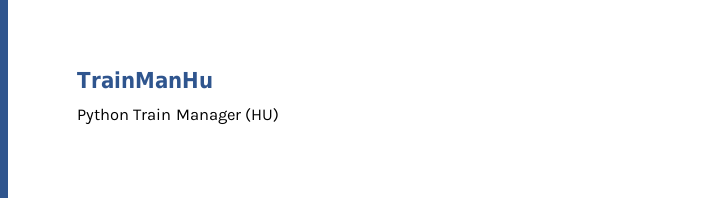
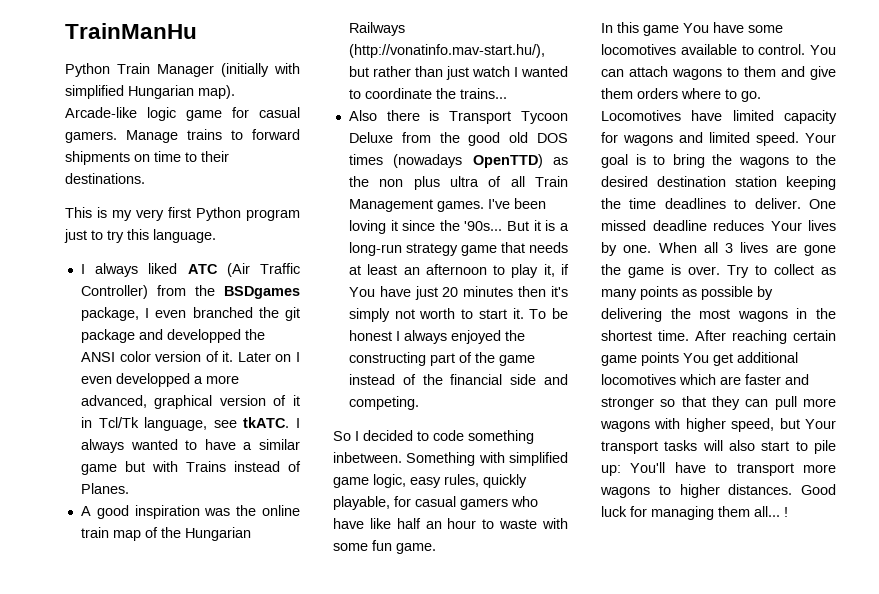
[245,108,280,122] (HU) -> [221,63,300,77] [65,85,235,99] [65,107,300,121] [65,129,300,143] [65,151,229,165] [65,173,145,184] [65,207,300,221] [64,229,216,243] [80,263,300,277] [80,285,300,299] [80,307,301,321] [80,329,265,343] [80,351,300,362] [80,373,239,387] [80,395,300,409] [80,417,301,431] [80,439,301,453] [80,461,301,475] [80,483,129,494] [80,505,300,519] [80,527,251,541] [348,22,405,36] [348,44,545,58] [348,66,568,80] [348,88,507,99] [348,110,568,124] [348,132,568,146] [348,154,568,168] [348,176,568,190] [348,198,546,212] [348,220,569,234] [348,242,568,256] [348,264,569,278] [348,286,568,300] [348,308,568,322] [348,330,525,344] [348,352,535,366] [348,374,568,385] [348,396,419,410] [333,430,534,444] [333,452,568,466] [333,474,527,488] [333,496,538,510] [333,518,568,529] [333,540,436,554] [601,22,783,36] [601,44,836,55] [601,66,836,80] [601,88,761,102] [601,110,837,124] [601,132,836,146] [601,154,836,168] [601,176,836,190] [601,198,836,209] [601,220,836,231] [601,242,836,256] [601,264,836,278] [601,286,773,300] [601,308,836,322] [601,330,836,344] [601,352,798,366] [601,374,809,385] [601,396,836,410] [600,418,836,432] [601,440,836,454] [601,462,836,476] [600,484,836,498] [601,506,788,520] (initially with simplified Hungarian map). Arcade-like logic game for casual gamers. Manage trains to forward shipments on time to their destinations. // This is my very first Python program just to try this language. // I always liked ATC (Air Traffic Controller) from the BSDgames package, I even branched the git package and developped the ANSI color version of it. Later on I even developped a more advanced, graphical version of it in Tcl/Tk language, see tkATC. I always wanted to have a similar game but with Trains instead of Planes. // A good inspiration was the online train map of the Hungarian Railways (http://vonatinfo.mav-start.hu/), but rather than just watch I wanted to coordinate the trains... // Also there is Transport Tycoon Deluxe from the good old DOS times (nowadays OpenTTD) as the non plus ultra of all Train Management games. I've been loving it since the '90s... But it is a long-run strategy game that needs at least an afternoon to play it, if You have just 20 minutes then it's simply not worth to start it. To be honest I always enjoyed the constructing part of the game instead of the financial side and competing. // So I decided to code something inbetween. Something with simplified game logic, easy rules, quickly playable, for casual gamers who have like half an hour to waste with some fun game. // In this game You have some locomotives available to control. You can attach wagons to them and give them orders where to go. Locomotives have limited capacity for wagons and limited speed. Your goal is to bring the wagons to the desired destination station keeping the time deadlines to deliver. One missed deadline reduces Your lives by one. When all 3 lives are gone the game is over. Try to collect as many points as possible by delivering the most wagons in the shortest time. After reaching certain game points You get additional locomotives which are faster and stronger so that they can pull more wagons with higher speed, but Your transport tasks will also start to pile up: You'll have to transport more wagons to higher distances. Good luck for managing them all... !

